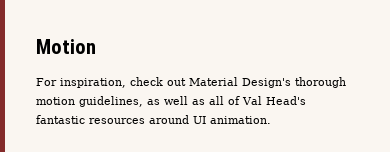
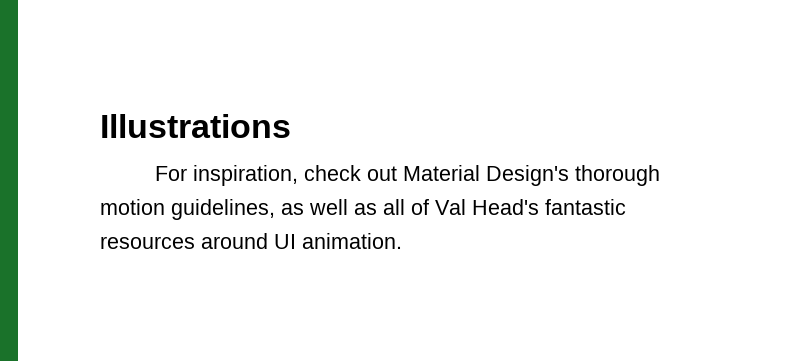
[36,39,96,54] Motion -> [100,114,291,138] Illustrations

